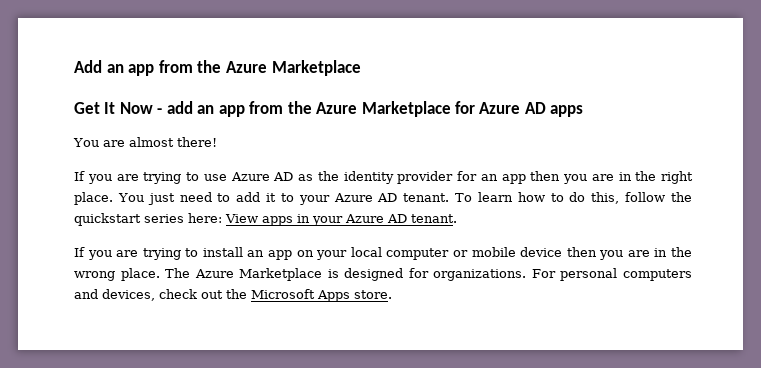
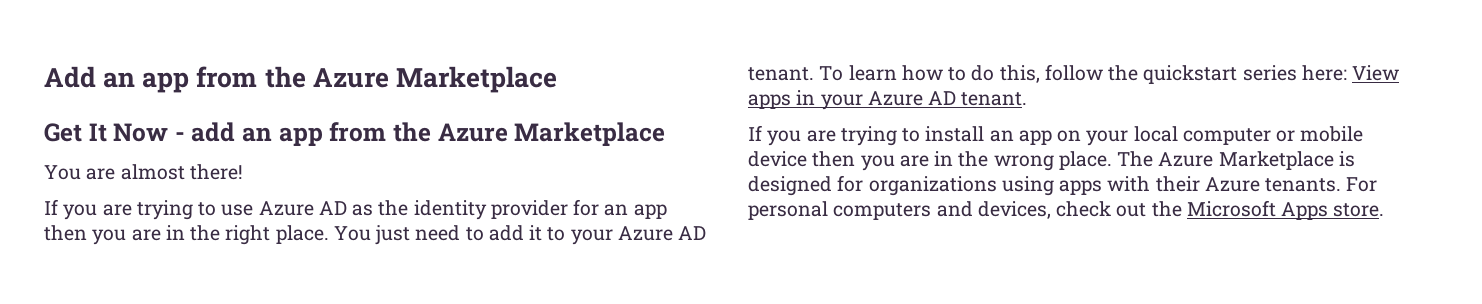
[455,101,584,117] for Azure AD apps -> (666, 134) none
[433,269,527,281] organizations. -> [868,176,1342,196] organizations using apps with their Azure tenants.

